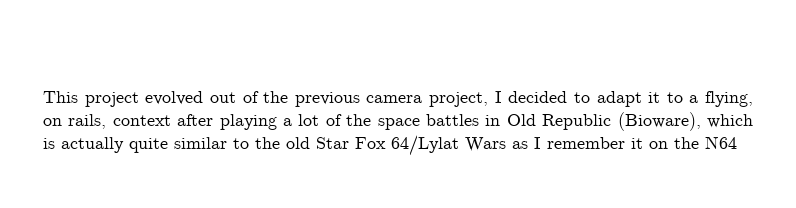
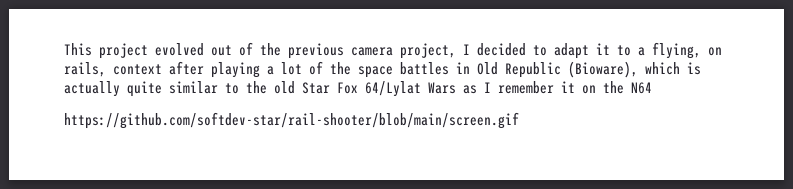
(737, 142) none -> [64,112,519,129] // https://github.com/softdev-star/rail-shooter/blob/main/screen.gif

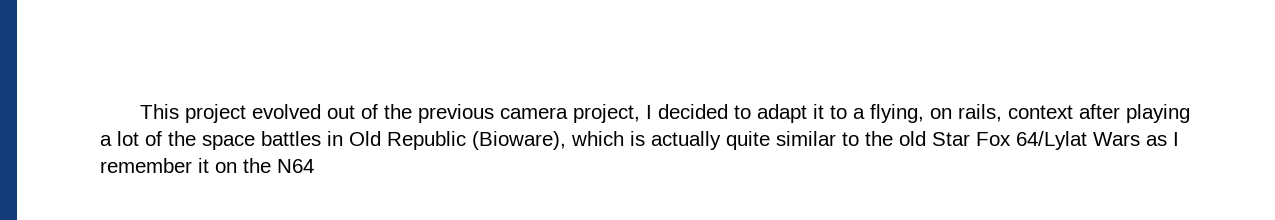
[64,112,519,129] // https://github.com/softdev-star/rail-shooter/blob/main/screen.gif -> (314, 166) none

